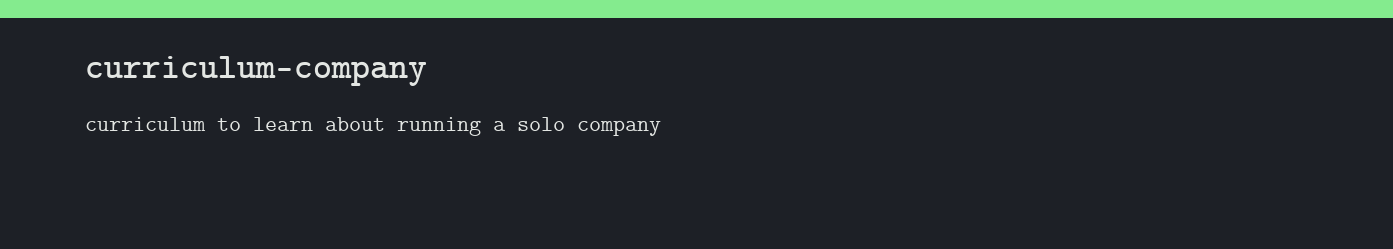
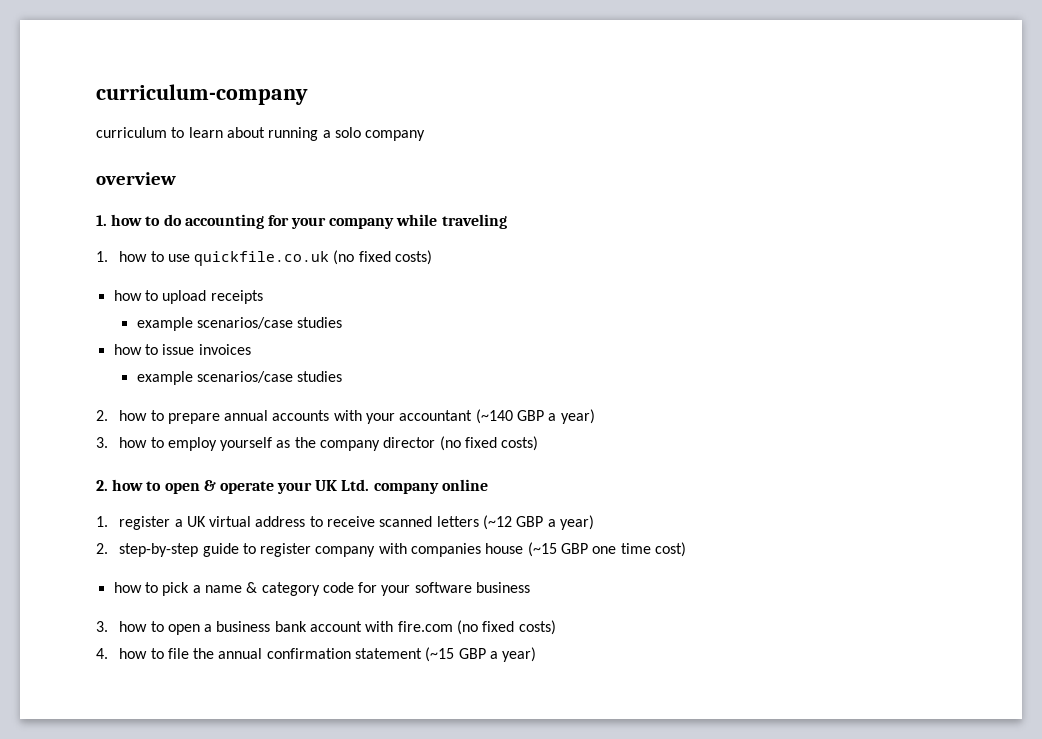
(661, 128) none -> [96,172,176,185] [96,214,507,229] [96,250,433,266] [113,290,263,304] [136,317,343,331] [113,344,251,355] [136,371,343,385] [96,409,595,424] [96,436,539,451] [96,479,488,494] [96,515,595,530] [96,542,687,557] [113,582,531,596] [96,620,556,635] [96,647,537,662] // overview // 1. how to do accounting for your company while traveling // 1. how to use quickfile.co.uk (no fixed costs) // how to upload receipts // example scenarios/case studies // how to issue invoices // example scenarios/case studies // 2. how to prepare annual accounts with your accountant (~140 GBP a year) // 3. how to employ yourself as the company director (no fixed costs) // 2. how to open & operate your UK Ltd. company online // 1. register a UK virtual address to receive scanned letters (~12 GBP a year) // 2. step-by-step guide to register company with companies house (~15 GBP one time cost) // how to pick a name & category code for your software business // 3. how to open a business bank account with fire.com (no fixed costs) // 4. how to file the annual confirmation statement (~15 GBP a year)

